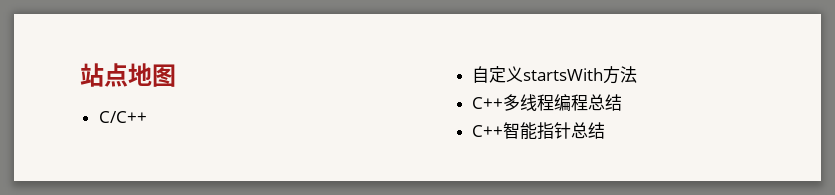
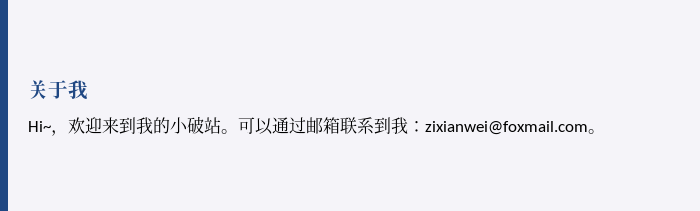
[80,63,176,87] [98,111,147,123] [472,66,638,84] [472,94,623,111] [472,122,606,140] 站点地图 // C/C++ // 自定义startsWith方法 // C++多线程编程总结 // C++智能指针总结 -> [28,80,88,100] [28,116,605,136] 关于我 // Hi~，欢迎来到我的小破站。可以通过邮箱联系到我：zixianwei@foxmail.com。

